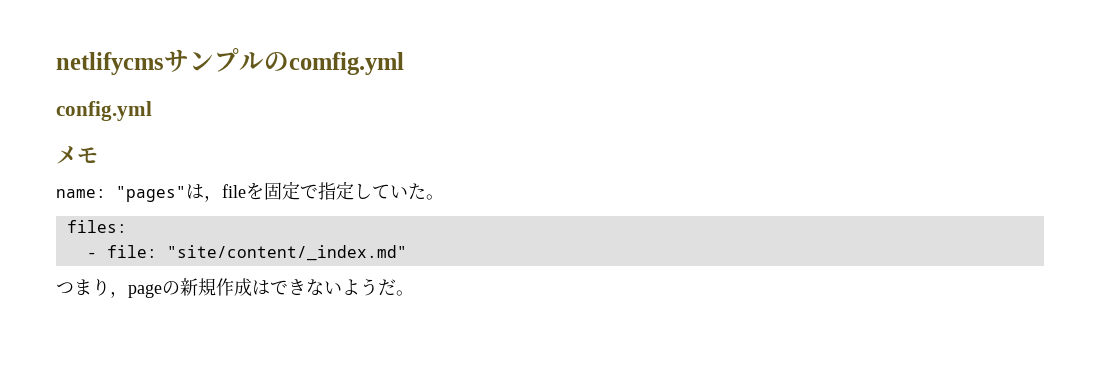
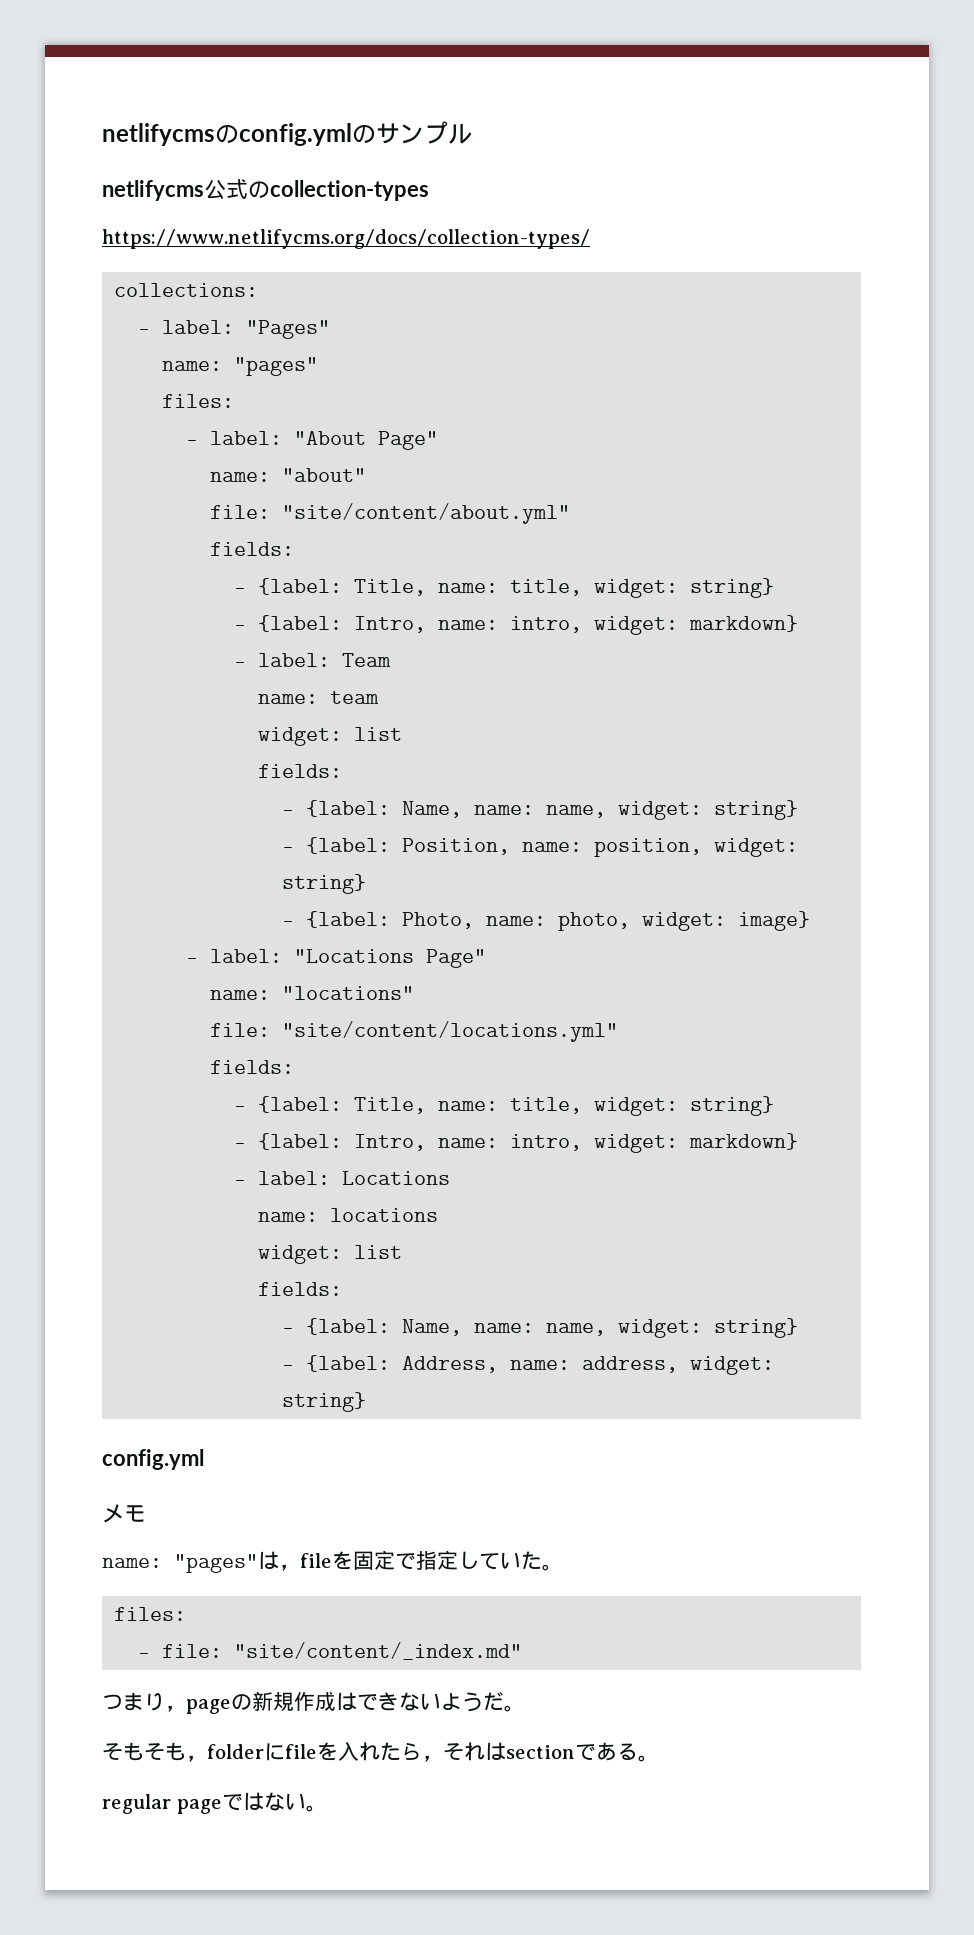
[56,52,164,75] netlifycms -> [102,123,376,146] netlifycmsのconfig.ymlの
[264,52,404,75] のcomfig.yml -> [102,179,429,201] [102,229,590,249] [114,283,259,297] [138,320,331,339] [162,357,319,376] [162,394,235,408] [186,431,439,450] [210,468,367,482] [210,503,571,524] [210,542,295,556] [234,578,775,598] [234,615,799,635] [234,653,392,667] [258,691,380,704] [258,727,403,746] [258,764,343,778] [282,800,799,820] [282,837,799,857] [282,874,367,894] [282,911,811,931] [186,949,487,968] [210,986,415,1000] [210,1021,619,1042] [210,1060,295,1074] [234,1096,775,1116] [234,1133,799,1153] [234,1171,451,1185] [258,1208,439,1222] [258,1245,403,1264] [258,1282,343,1296] [282,1318,799,1338] [282,1355,775,1375] [282,1392,367,1412] // netlifycms公式のcollection-types // https://www.netlifycms.org/docs/collection-types/ // collections: // - label: "Pages" // name: "pages" // files: // - label: "About Page" // name: "about" // file: "site/content/about.yml" // fields: // - {label: Title, name: title, widget: string} // - {label: Intro, name: intro, widget: markdown} // - label: Team // name: team // widget: list // fields: // - {label: Name, name: name, widget: string} // - {label: Position, name: position, widget: string} // - {label: Photo, name: photo, widget: image} // - label: "Locations Page" // name: "locations" // file: "site/content/locations.yml" // fields: // - {label: Title, name: title, widget: string} // - {label: Intro, name: intro, widget: markdown} // - label: Locations // name: locations // widget: list // fields: // - {label: Name, name: name, widget: string} // - {label: Address, name: address, widget: string}
(414, 293) none -> [102,1742,659,1762] [102,1792,327,1814] // そもそも，folderにfileを入れたら，それはsectionである。 // regular pageではない。

